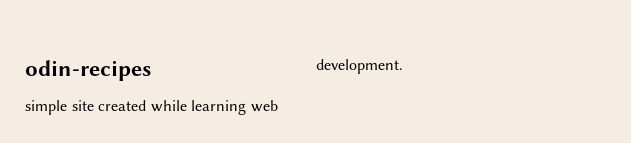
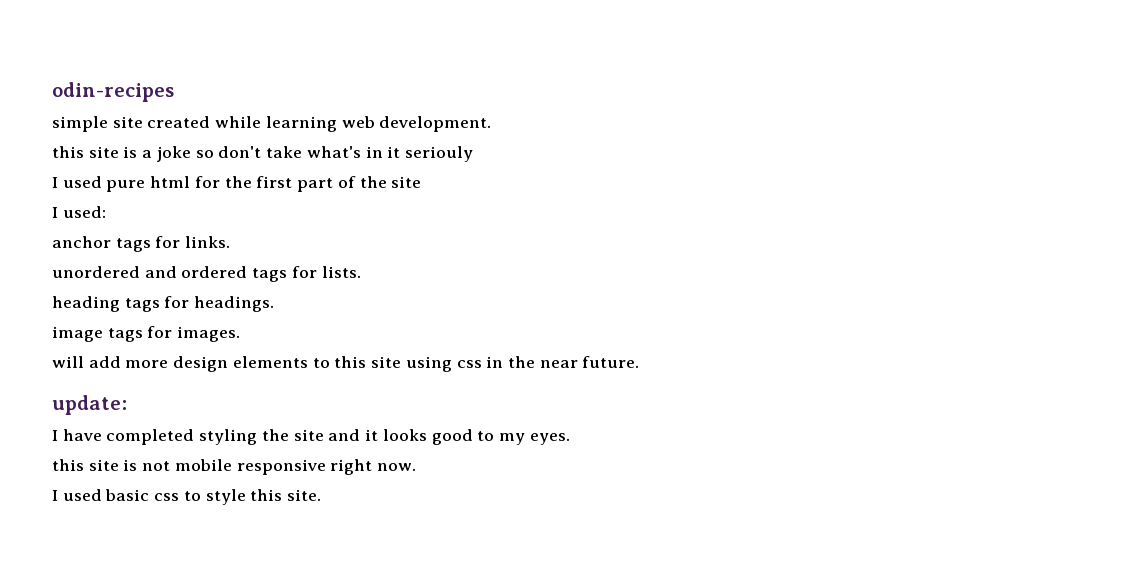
(403, 66) none -> [52,146,473,162] [52,176,422,192] [52,206,106,218] [52,236,231,252] [52,266,361,282] [52,296,275,312] [52,326,241,342] [52,356,640,372] [52,395,127,415] [52,429,570,445] [52,459,417,475] [52,489,322,505] // this site is a joke so don't take what's in it seriouly // I used pure html for the first part of the site // I used: // anchor tags for links. // unordered and ordered tags for lists. // heading tags for headings. // image tags for images. // will add more design elements to this site using css in the near future. // update: // I have completed styling the site and it looks good to my eyes. // this site is not mobile responsive right now. // I used basic css to style this site.

